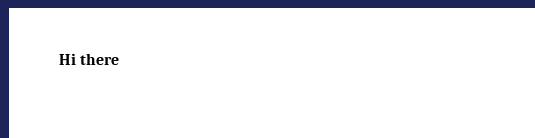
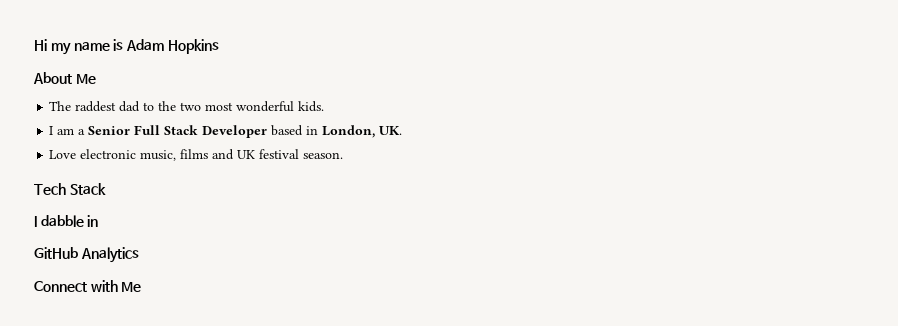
[80,53,120,65] there -> [50,39,219,55] [33,72,96,84] [49,101,325,112] [49,125,403,138] [49,149,344,161] [34,183,106,195] [34,215,99,227] [34,247,139,263] [34,280,142,292] my name is Adam Hopkins // About Me // The raddest dad to the two most wonderful kids. // I am a Senior Full Stack Developer based in London, UK. // Love electronic music, films and UK festival season. // Tech Stack // I dabble in // GitHub Analytics // Connect with Me

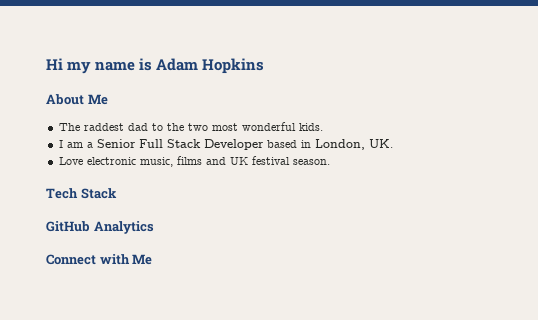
[34,215,99,227] // I dabble in -> (117, 193) none

